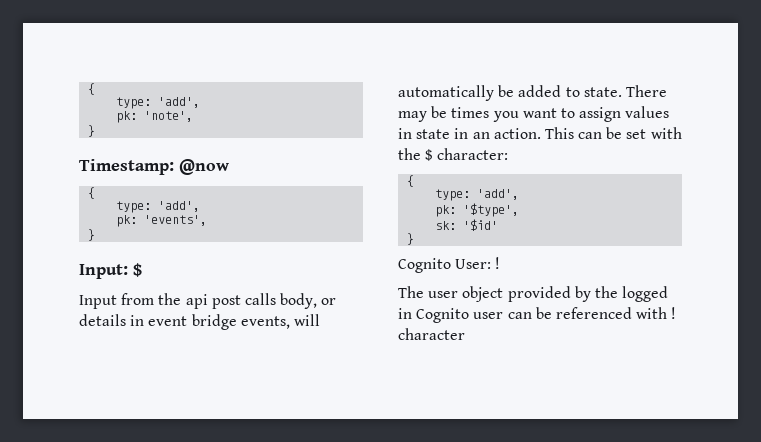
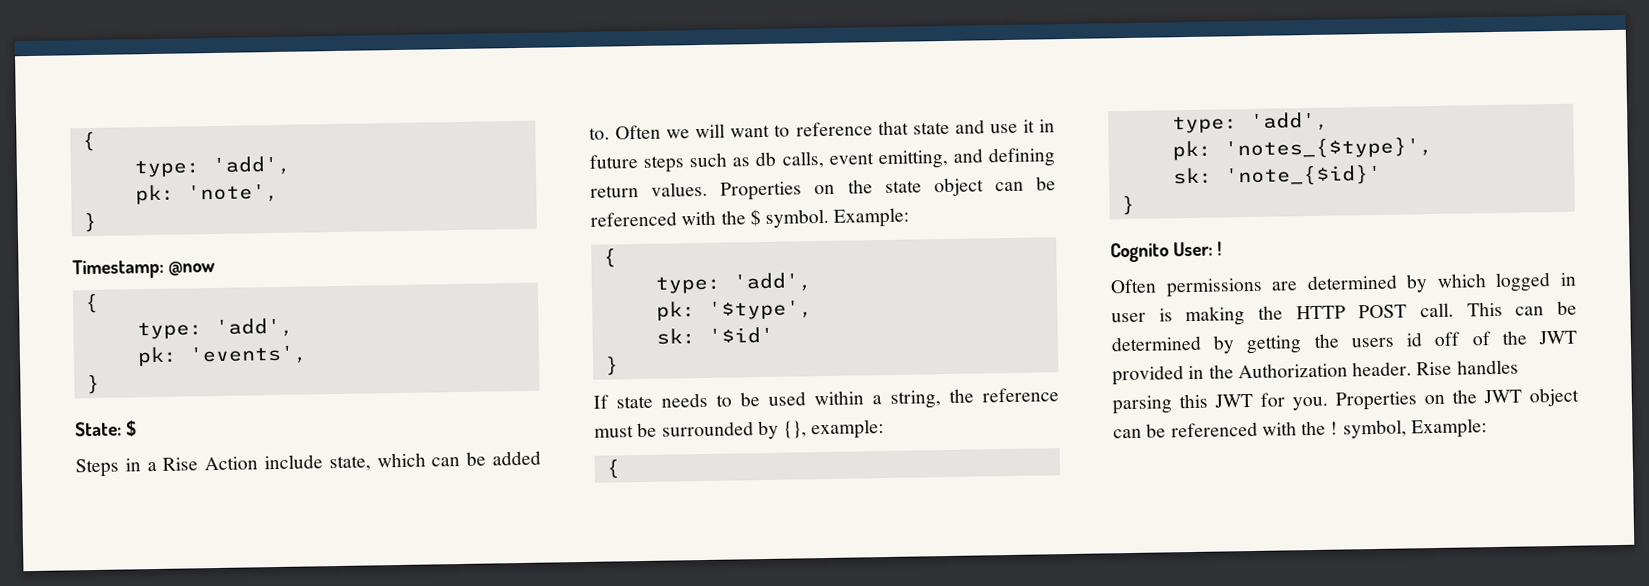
[79,264,128,279] Input: -> [75,421,122,437] State:
[79,293,337,309] [79,314,320,330] [398,85,667,101] [398,106,670,122] [398,127,647,139] Input from the api post calls body, or details in event bridge events, will automatically be added to state. There may be times you want to assign values in state in an action. This can be set -> [75,450,542,478] [589,119,1055,140] [589,147,1055,173] [590,176,1056,201] [590,211,677,227] Steps in a Rise Action include state, which can be added to. Often we will want to reference that state and use it in future steps such as db calls, event emitting, and defining return values. Properties on the state object can be referenced
[437,148,509,160] character: -> [765,207,910,228] symbol. Example:
[398,257,501,273] [398,286,669,302] [398,307,677,323] [398,328,465,340] Cognito User: ! // The user object provided by the logged in Cognito user can be referenced with ! character -> [593,387,1059,409] [594,419,885,440] [605,459,621,479] [1171,111,1329,134] [1171,137,1433,161] [1172,164,1382,187] [1120,195,1135,216] [1110,241,1223,263] [1110,272,1576,298] [1111,300,1577,327] [1111,330,1577,355] [1112,359,1519,386] [1112,387,1579,415] [1113,418,1487,439] If state needs to be used within a string, the reference must be surrounded by {}, example: // { // type: 'add', // pk: 'notes_{$type}', // sk: 'note_{$id}' // } // Cognito User: ! // Often permissions are determined by which logged in user is making the HTTP POST call. This can be determined by getting the users id off of the JWT provided in the Authorization header. Rise handles parsing this JWT for you. Properties on the JWT object can be referenced with the ! symbol, Example:

